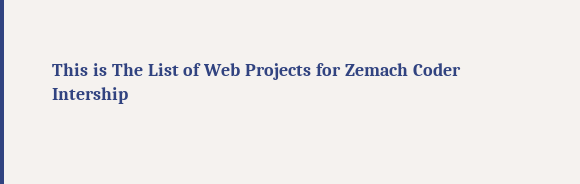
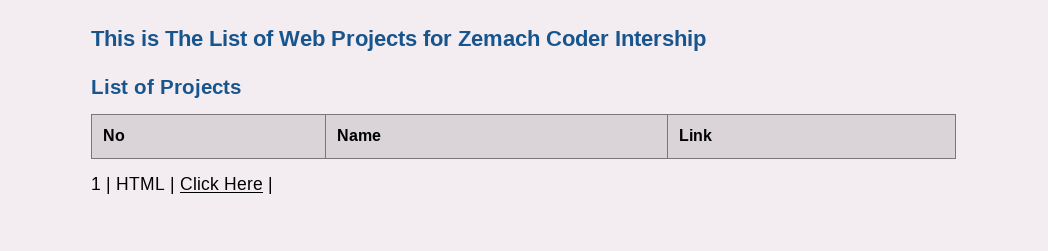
(128, 95) none -> [91,79,241,98] [103,129,126,141] [337,129,382,141] [679,129,713,141] [91,177,273,194] // List of Projects // No | Name | Link // 1 | HTML | Click Here |

